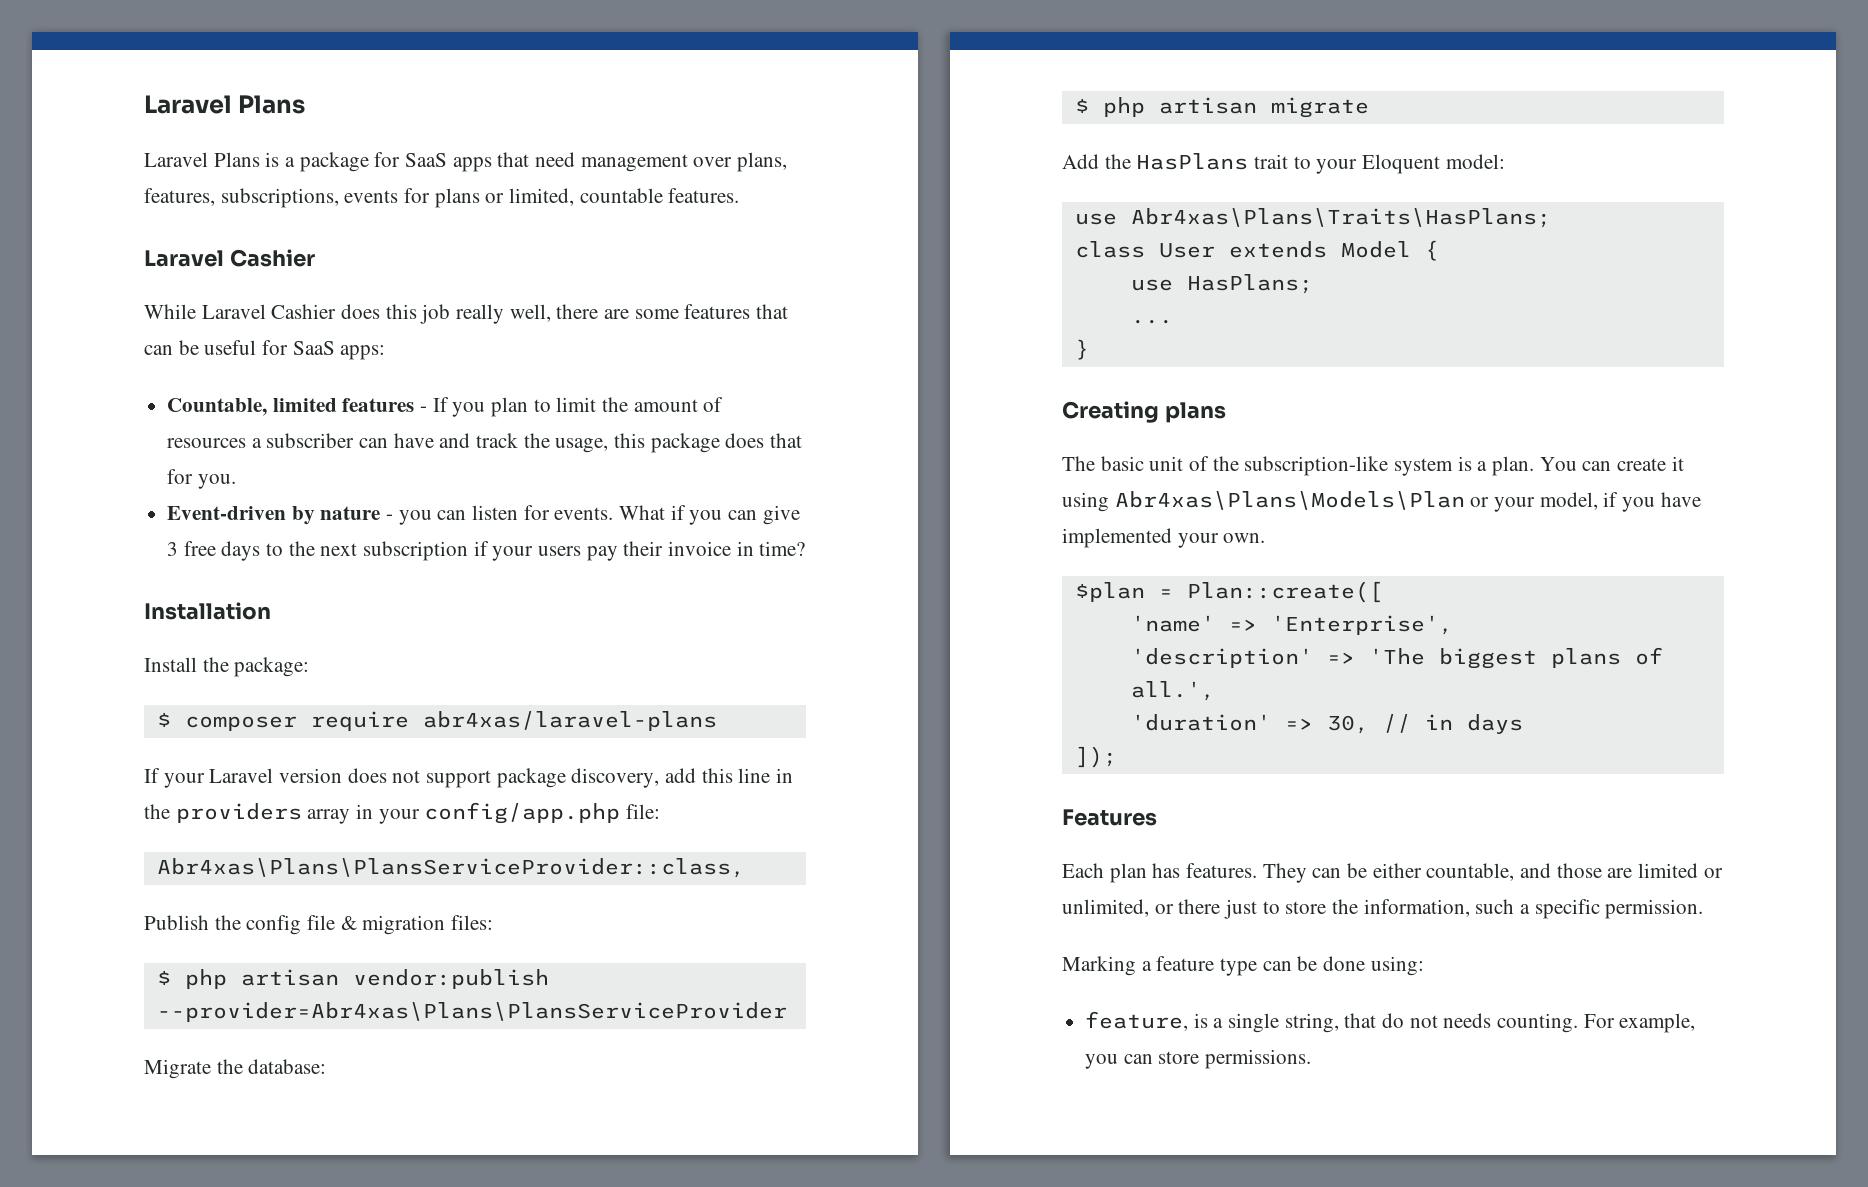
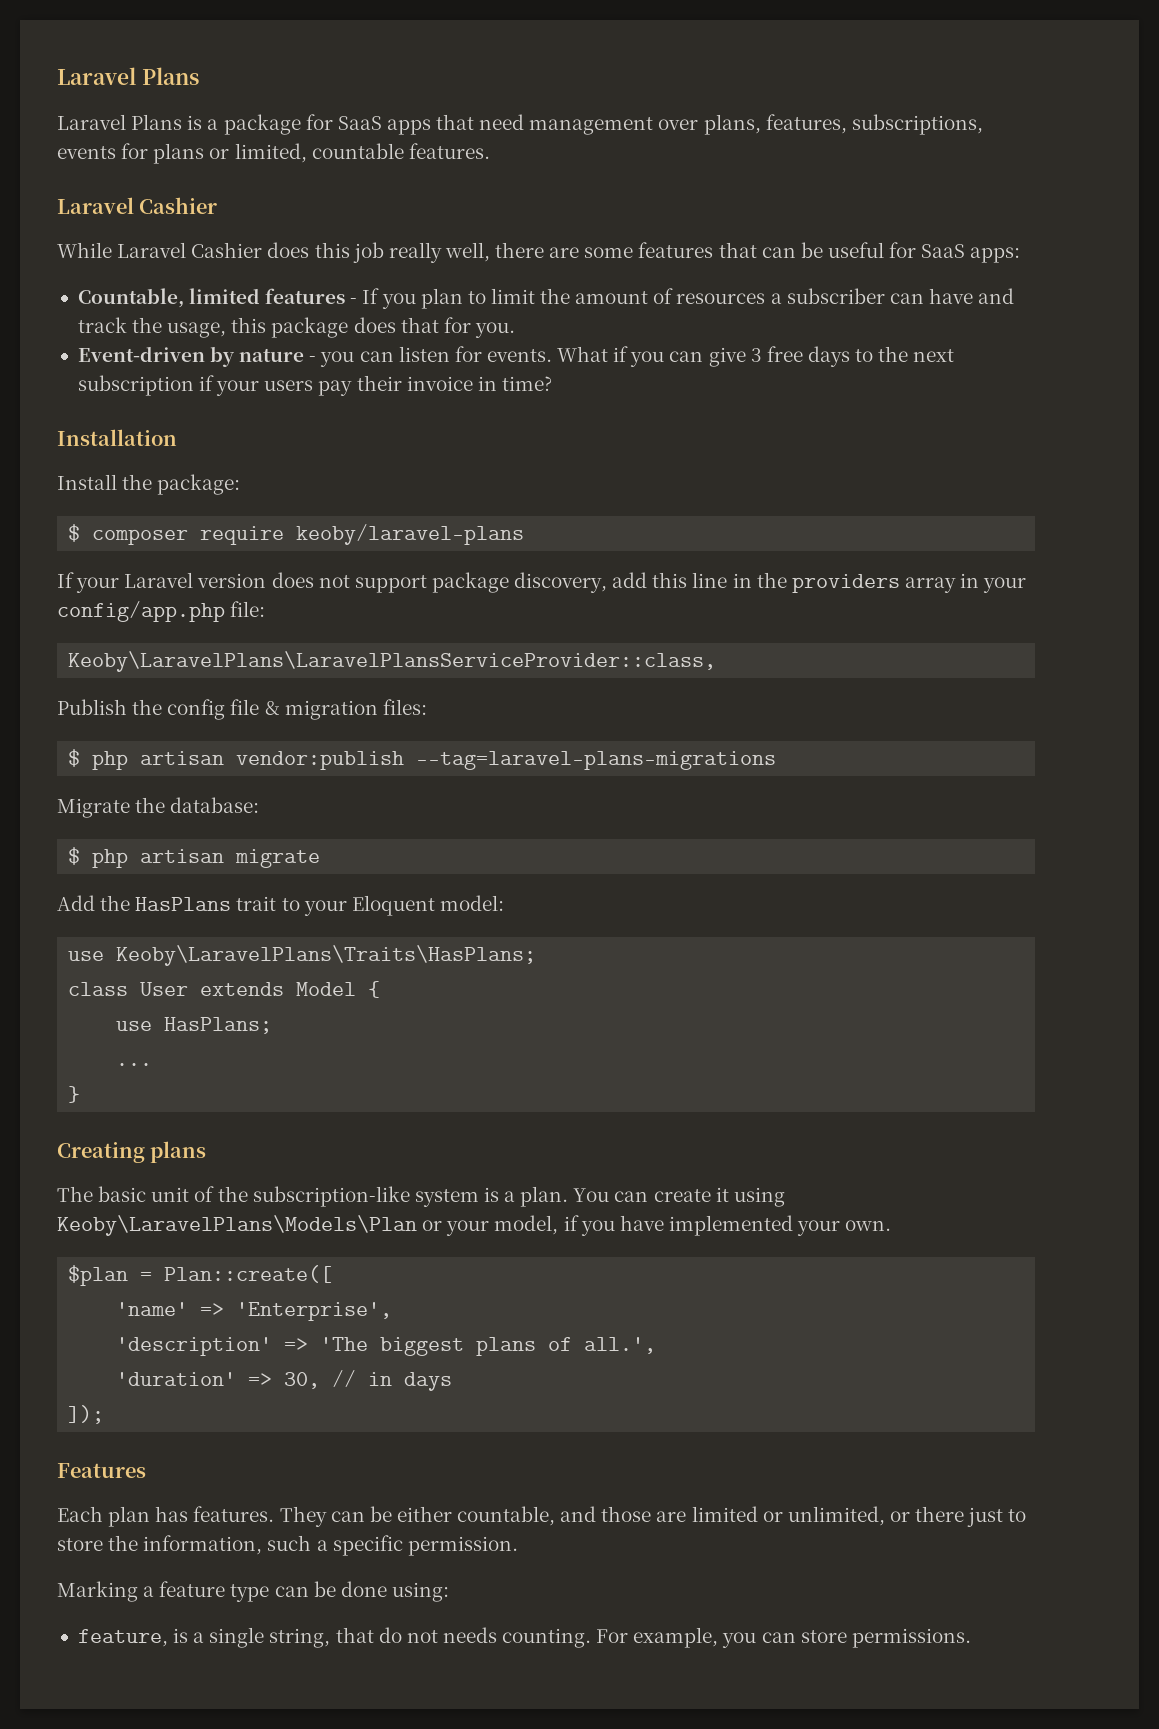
[422,711,717,731] abr4xas/laravel-plans -> [296,524,525,545] keoby/laravel-plans
[156,858,745,878] Abr4xas\Plans\PlansServiceProvider::class, -> [68,651,717,672] Keoby\LaravelPlans\LaravelPlansServiceProvider::class,
[156,1002,787,1022] --provider=Abr4xas\Plans\PlansServiceProvider -> [416,751,777,770] --tag=laravel-plans-migrations
[1130,208,1551,228] Abr4xas\Plans\Traits\HasPlans; -> [116,945,537,966] Keoby\LaravelPlans\Traits\HasPlans;
[1114,491,1465,510] Abr4xas\Plans\Models\Plan -> [57,1215,417,1236] Keoby\LaravelPlans\Models\Plan

